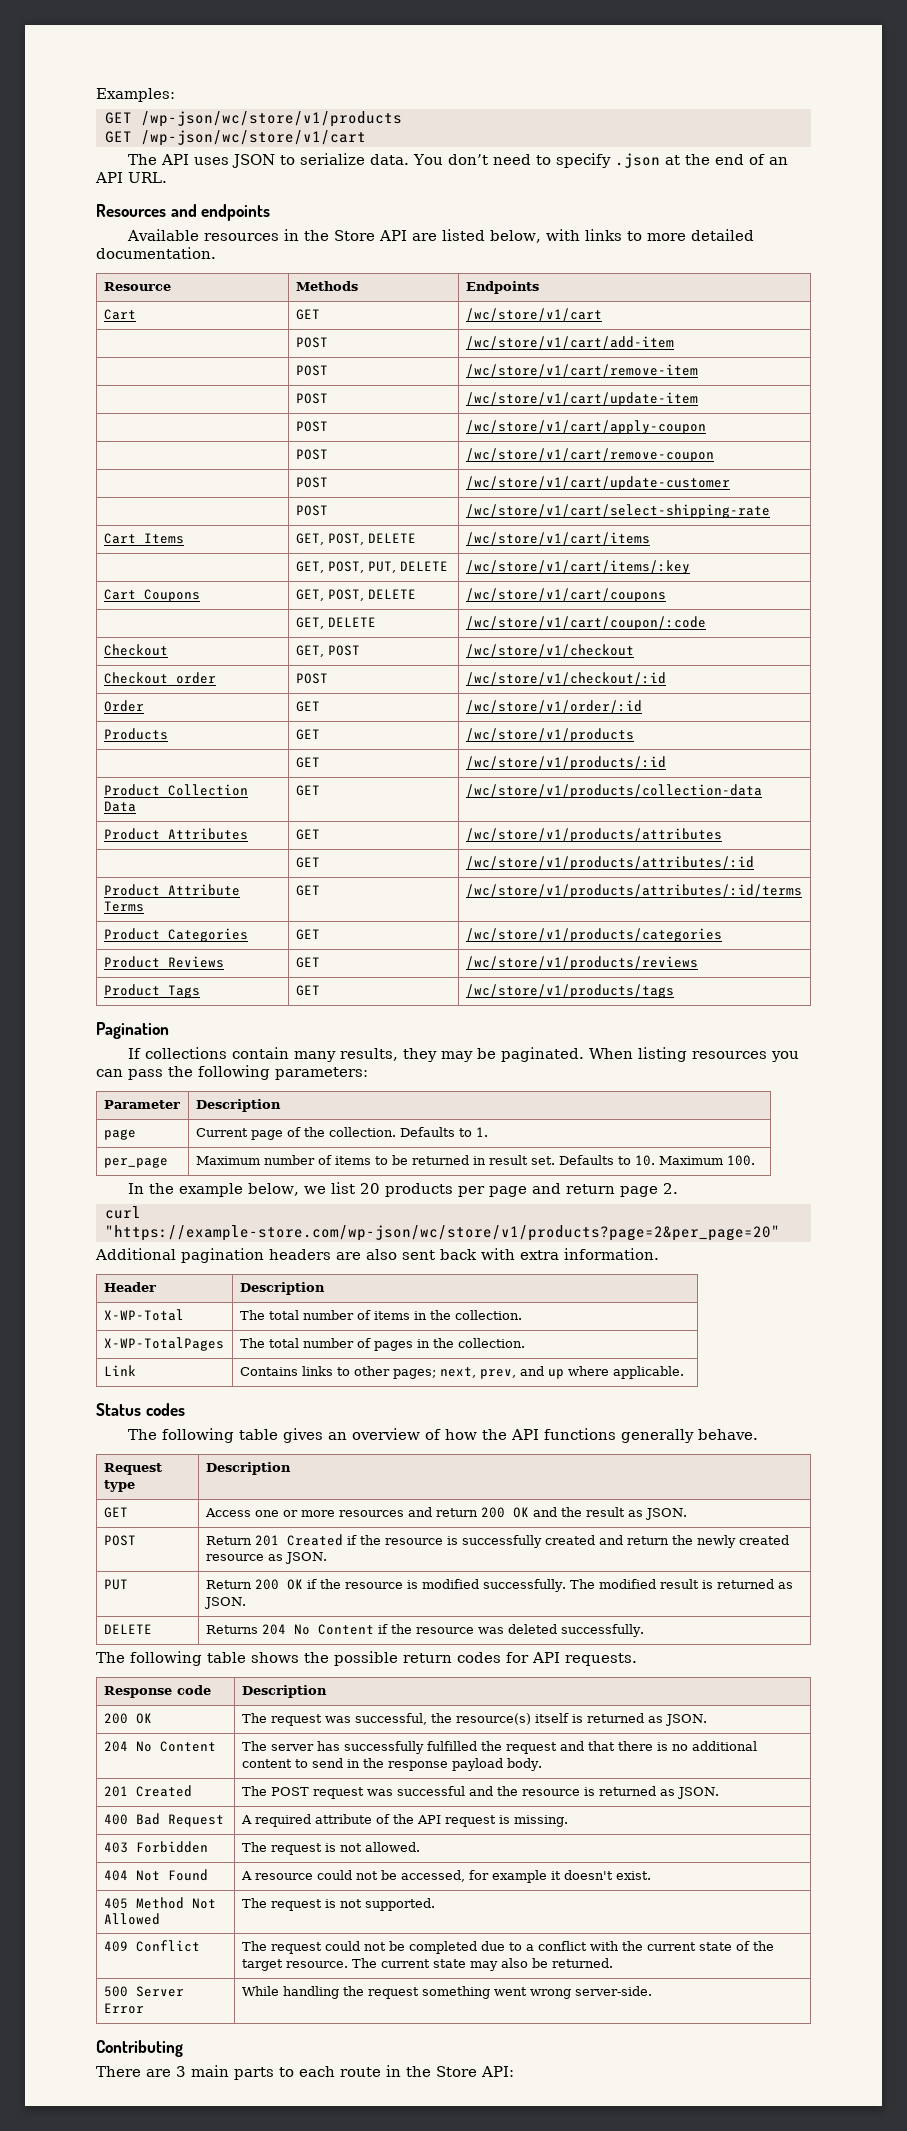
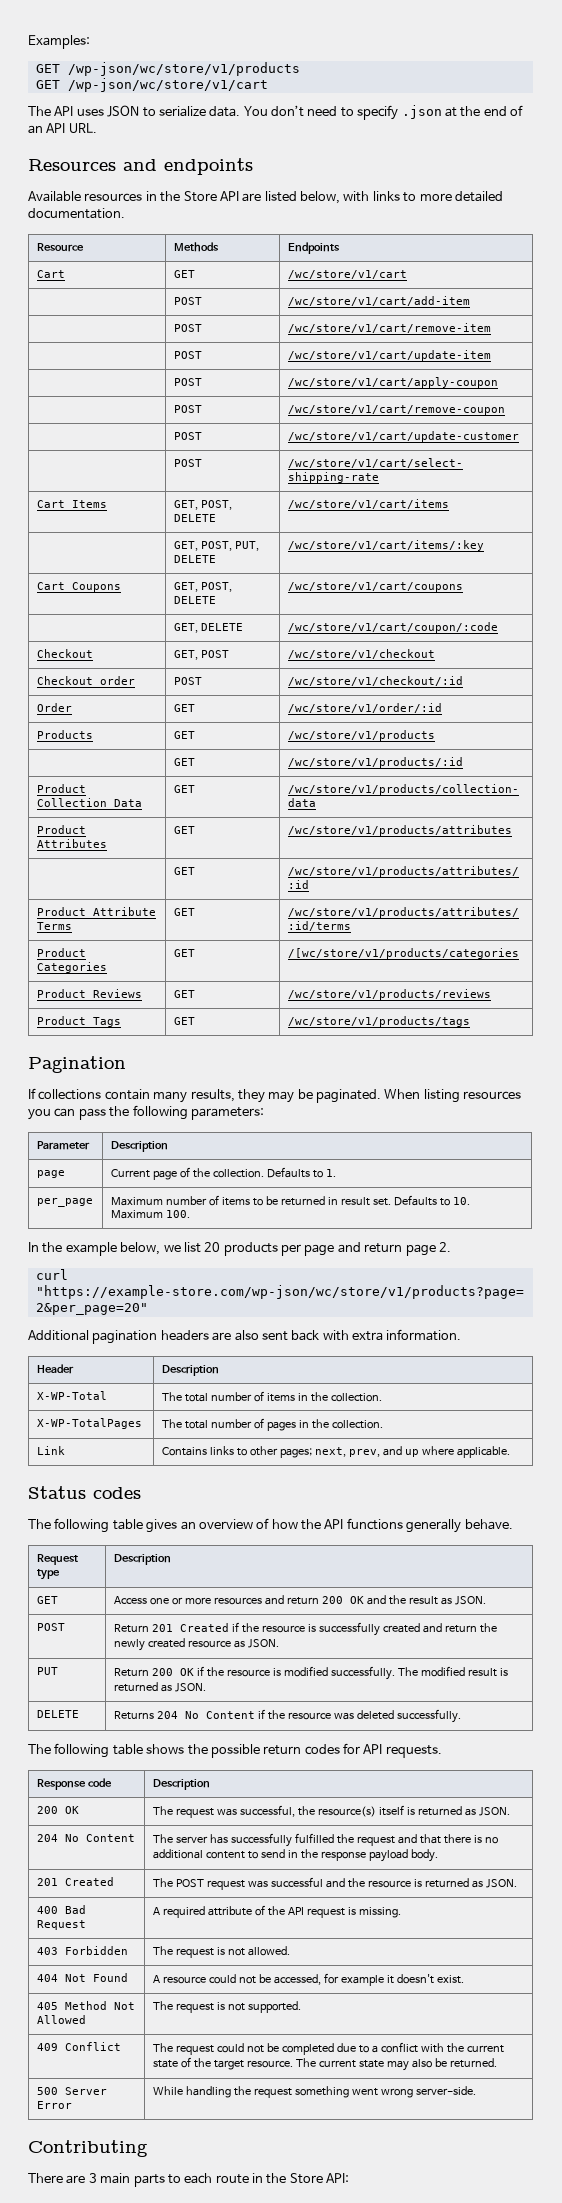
[465,928,722,942] /wc/store/v1/products/categories -> [287,948,519,959] /[wc/store/v1/products/categories

